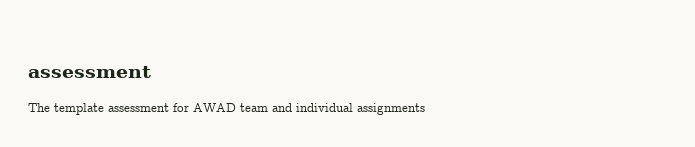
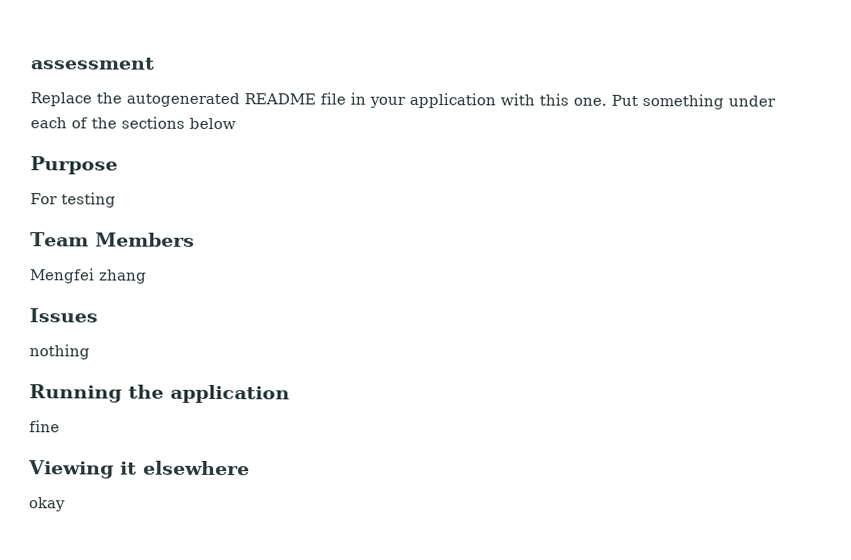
[28,103,425,115] The template assessment for AWAD team and individual assignments -> [30,92,776,110] [30,116,236,130] [30,156,118,175] [30,192,116,208] [30,232,195,247] [29,268,147,284] [29,308,98,323] [29,344,90,360] [29,384,290,404] [29,420,60,433] [28,460,250,479] [28,497,65,512] Replace the autogenerated README file in your application with this one. Put something under each of the sections below // Purpose // For testing // Team Members // Mengfei zhang // Issues // nothing // Running the application // fine // Viewing it elsewhere // okay

